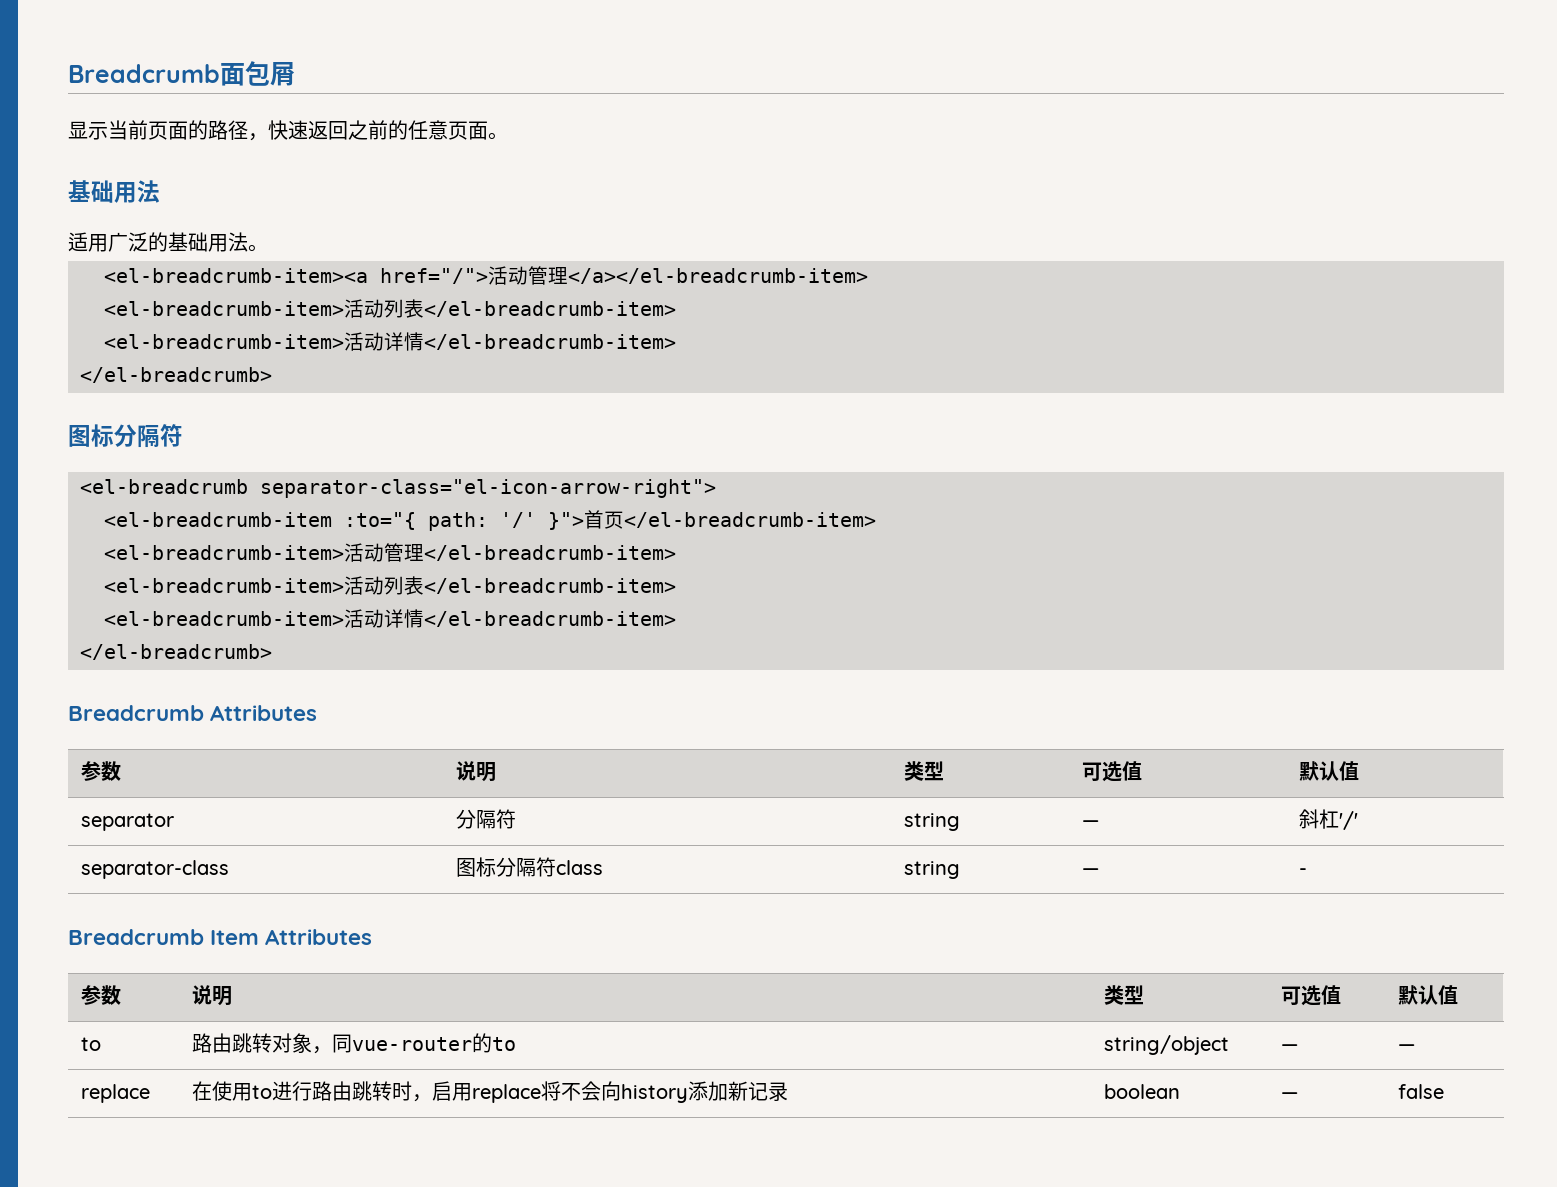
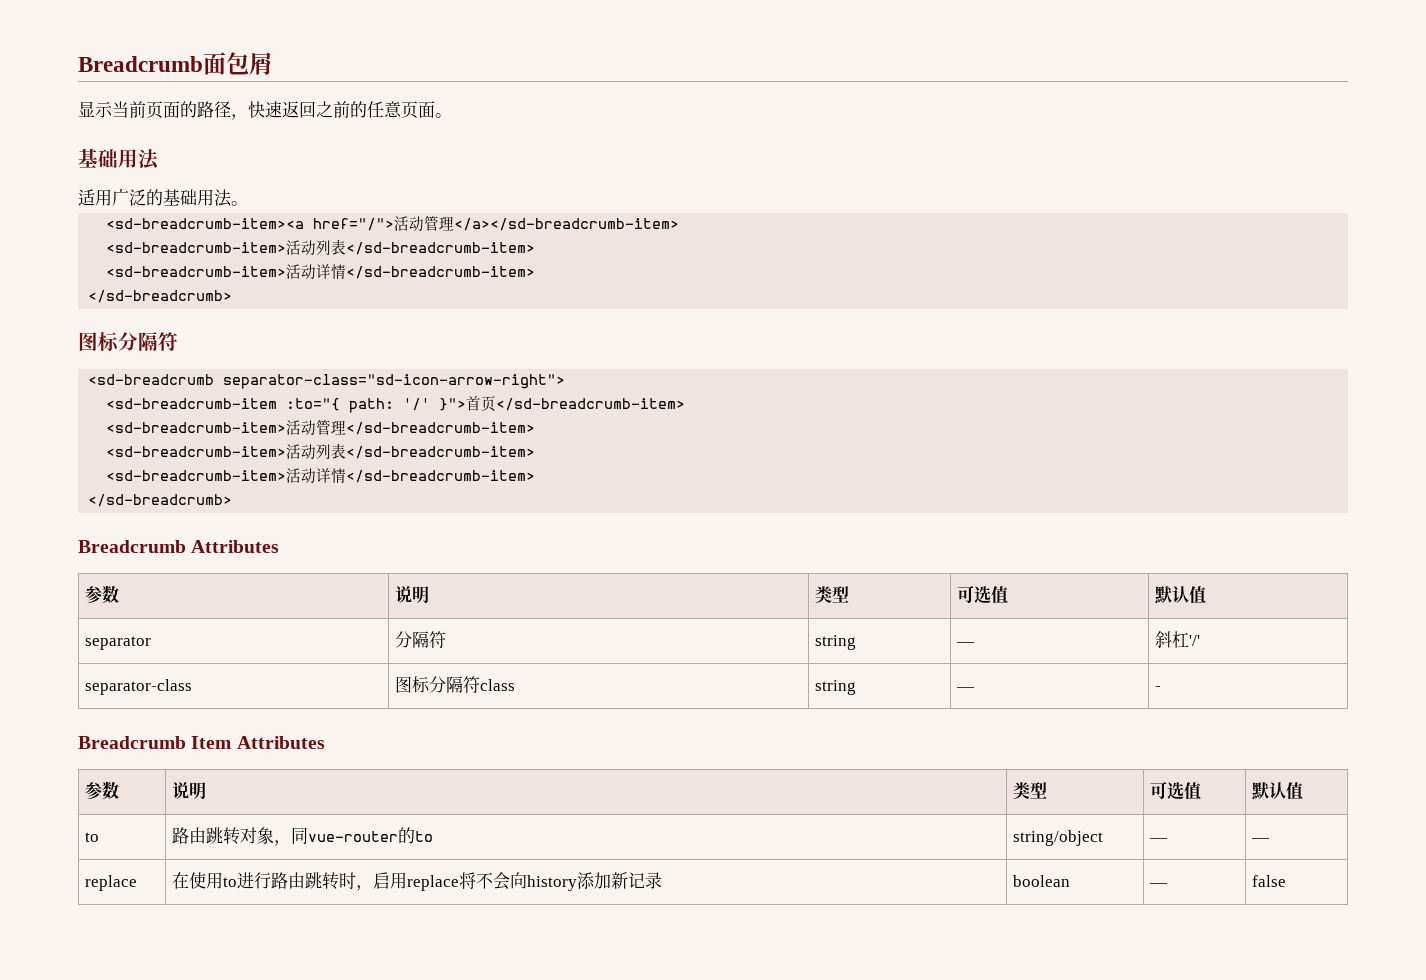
[104,268,368,283] <el-breadcrumb-item><a -> [106,218,305,229] <sd-breadcrumb-item><a
[568,268,868,284] [104,299,676,318] [104,332,676,351] [80,367,272,383] </a></el-breadcrumb-item> // <el-breadcrumb-item>活动列表</el-breadcrumb-item> // <el-breadcrumb-item>活动详情</el-breadcrumb-item> // </el-breadcrumb> -> [454,218,680,231] [106,239,536,256] [106,264,536,280] [88,290,233,303] </a></sd-breadcrumb-item> // <sd-breadcrumb-item>活动列表</sd-breadcrumb-item> // <sd-breadcrumb-item>活动详情</sd-breadcrumb-item> // </sd-breadcrumb>
[80,479,716,498] [104,512,332,527] <el-breadcrumb separator-class="el-icon-arrow-right"> // <el-breadcrumb-item -> [88,374,566,389] [106,398,278,409] <sd-breadcrumb separator-class="sd-icon-arrow-right"> // <sd-breadcrumb-item
[624,512,876,528] [104,543,676,562] [104,576,676,595] [104,609,676,628] [80,644,272,660] </el-breadcrumb-item> // <el-breadcrumb-item>活动管理</el-breadcrumb-item> // <el-breadcrumb-item>活动列表</el-breadcrumb-item> // <el-breadcrumb-item>活动详情</el-breadcrumb-item> // </el-breadcrumb> -> [496,398,686,411] [106,420,536,436] [106,443,536,460] [106,468,536,484] [88,494,233,507] </sd-breadcrumb-item> // <sd-breadcrumb-item>活动管理</sd-breadcrumb-item> // <sd-breadcrumb-item>活动列表</sd-breadcrumb-item> // <sd-breadcrumb-item>活动详情</sd-breadcrumb-item> // </sd-breadcrumb>

